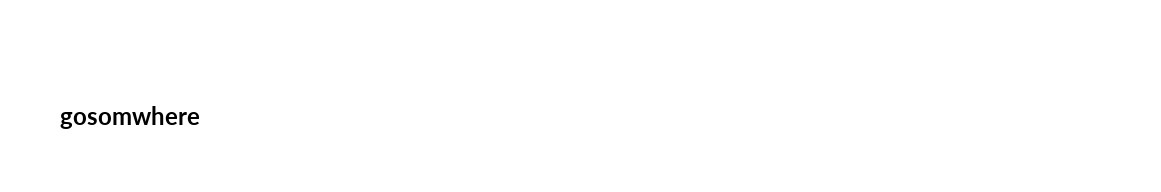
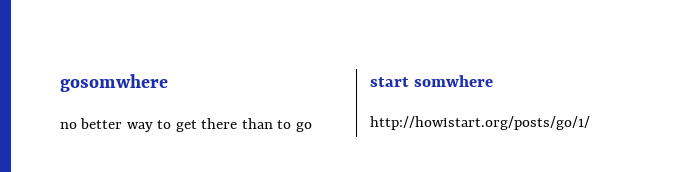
(200, 117) none -> [60,118,312,132] [370,75,494,87] [370,116,590,130] // no better way to get there than to go // start somwhere // http://howistart.org/posts/go/1/

